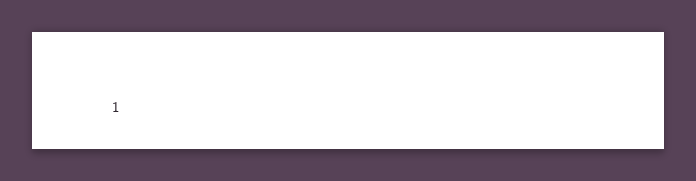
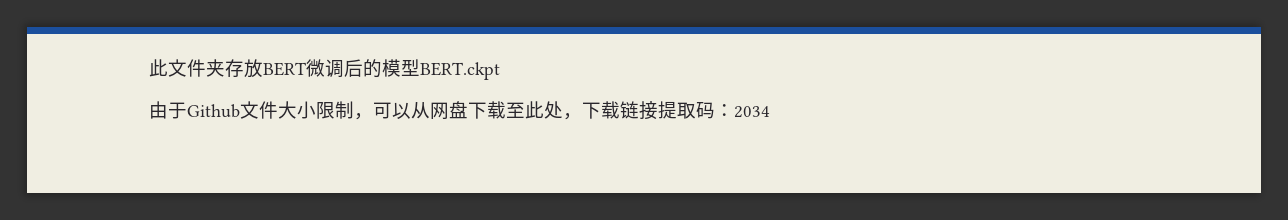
[112,102,120,112] 1 -> [149,59,501,80] [149,101,771,120] 此文件夹存放BERT微调后的模型BERT.ckpt // 由于Github文件大小限制，可以从网盘下载至此处，下载链接提取码：2034

